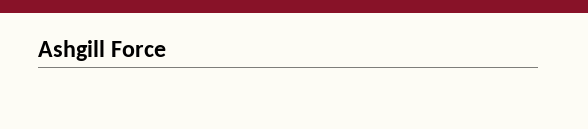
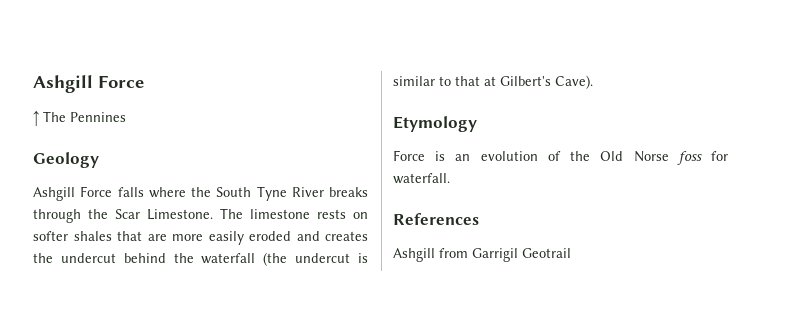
[38,40,167,61] Ashgill Force -> [33,75,144,93] [33,110,126,126] [33,152,99,168] [33,186,368,201] [33,208,368,223] [33,231,368,245] [33,252,368,266] [393,75,593,89] [393,116,477,132] [393,150,728,165] [393,173,450,184] [393,213,479,225] [393,248,571,262] Ashgill Force // ↑ The Pennines // Geology // Ashgill Force falls where the South Tyne River breaks through the Scar Limestone. The limestone rests on softer shales that are more easily eroded and creates the undercut behind the waterfall (the undercut is similar to that at Gilbert's Cave). // Etymology // Force is an evolution of the Old Norse foss for waterfall. // References // Ashgill from Garrigil Geotrail

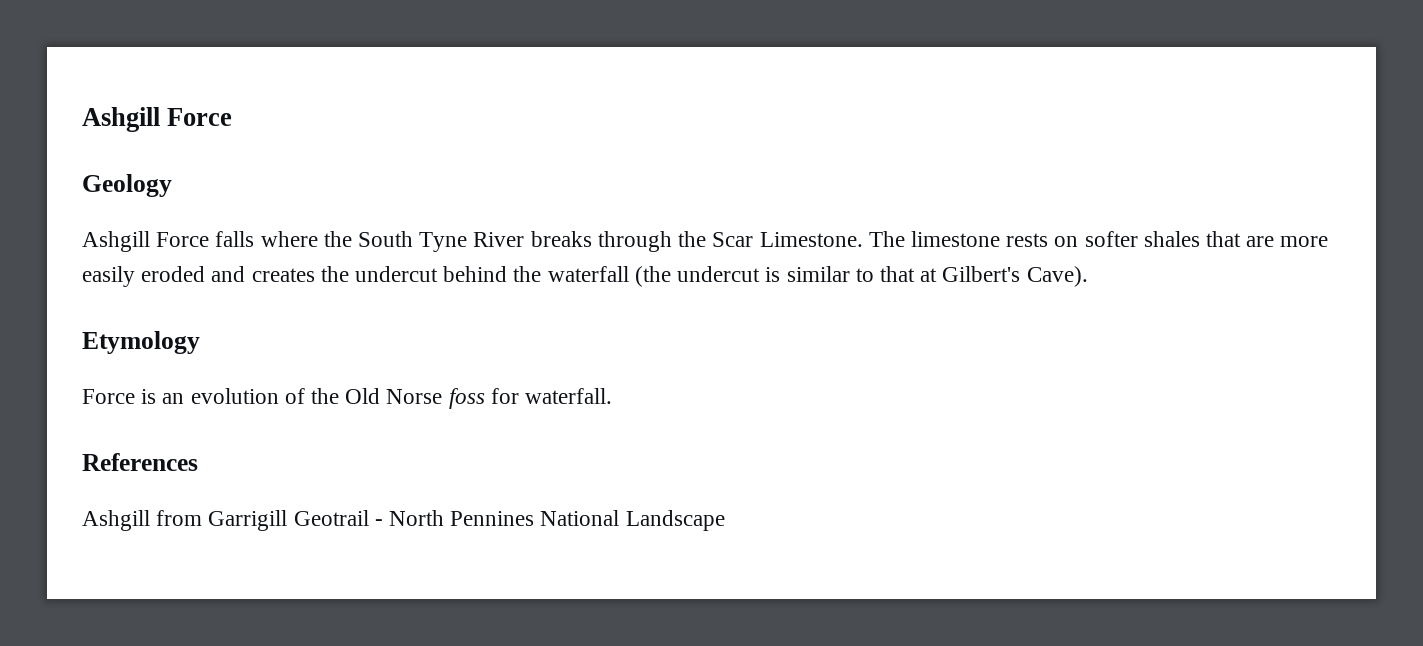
[33,75,144,93] [33,110,126,126] Ashgill Force // ↑ The Pennines -> [82,107,233,132] Ashgill Force
[472,248,571,262] Garrigil Geotrail -> [208,510,725,531] Garrigill Geotrail - North Pennines National Landscape

